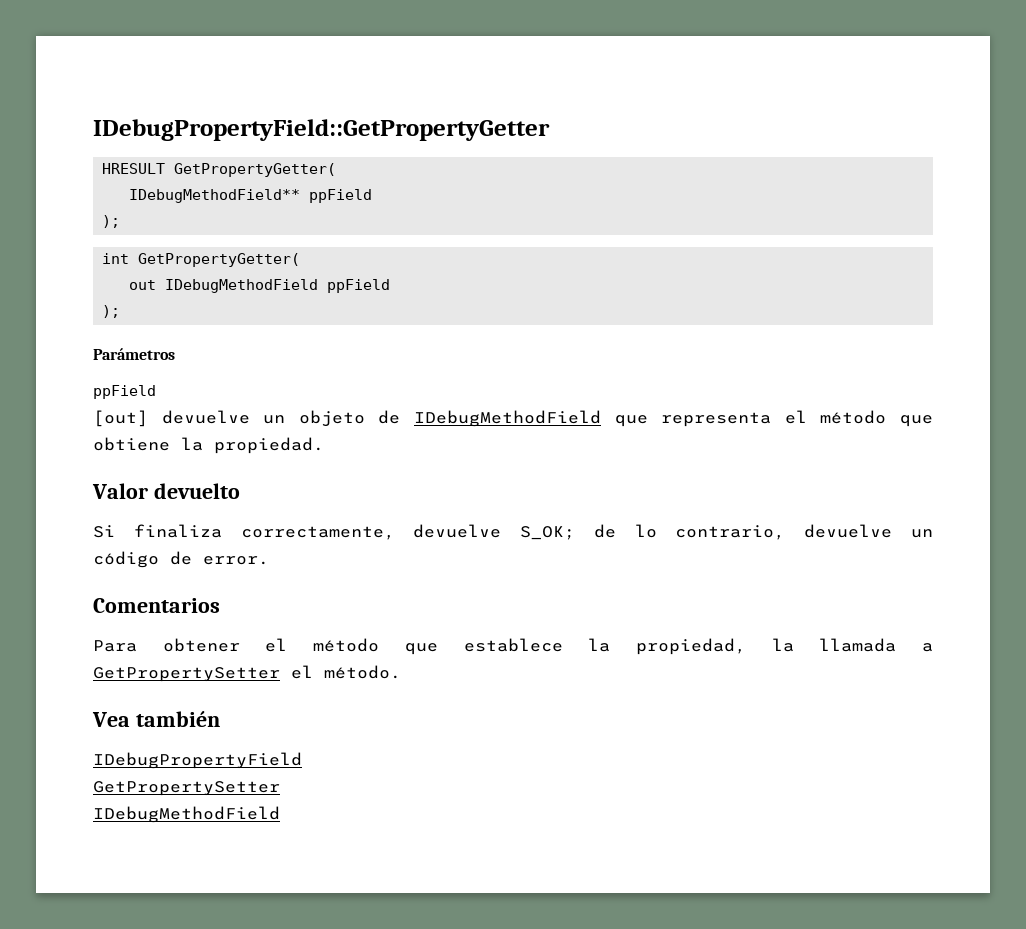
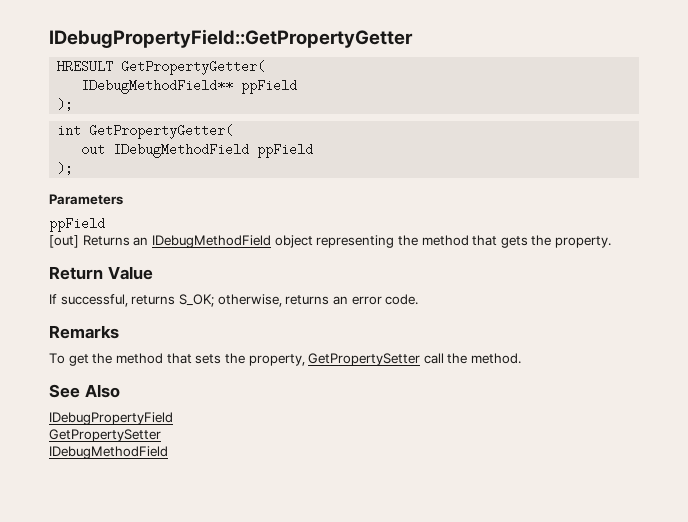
[93,348,175,360] Parámetros -> [49,194,123,205] Parameters
[161,410,934,427] [93,437,324,454] [92,483,240,499] [93,524,934,540] [93,551,269,568] [93,598,220,613] [93,638,934,655] [93,665,401,682] [92,711,220,727] devuelve un objeto de IDebugMethodField que representa el método que obtiene la propiedad. // Valor devuelto // Si finaliza correctamente, devuelve S_OK; de lo contrario, devuelve un código de error. // Comentarios // Para obtener el método que establece la propiedad, la llamada a GetPropertySetter el método. // Vea también -> [82,235,612,248] [49,266,153,280] [49,294,419,307] [49,325,119,339] [49,353,522,366] [49,384,120,398] Returns an IDebugMethodField object representing the method that gets the property. // Return Value // If successful, returns S_OK; otherwise, returns an error code. // Remarks // To get the method that sets the property, GetPropertySetter call the method. // See Also

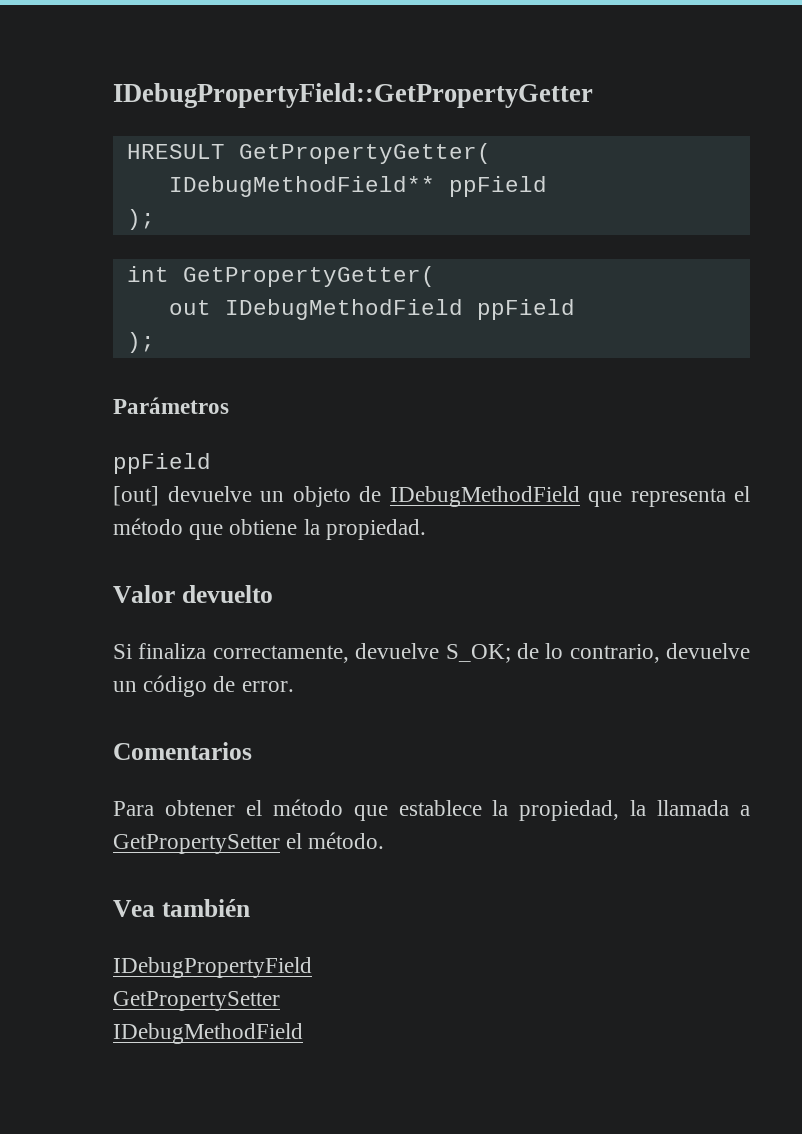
[49,194,123,205] Parameters -> [113,397,229,414] Parámetros
[82,235,612,248] [49,266,153,280] [49,294,419,307] [49,325,119,339] [49,353,522,366] [49,384,120,398] Returns an IDebugMethodField object representing the method that gets the property. // Return Value // If successful, returns S_OK; otherwise, returns an error code. // Remarks // To get the method that sets the property, GetPropertySetter call the method. // See Also -> [167,486,750,507] [113,518,426,540] [113,585,273,603] [113,643,750,663] [113,675,294,697] [113,742,252,760] [113,799,750,821] [113,832,385,854] [113,899,250,917] devuelve un objeto de IDebugMethodField que representa el método que obtiene la propiedad. // Valor devuelto // Si finaliza correctamente, devuelve S_OK; de lo contrario, devuelve un código de error. // Comentarios // Para obtener el método que establece la propiedad, la llamada a GetPropertySetter el método. // Vea también

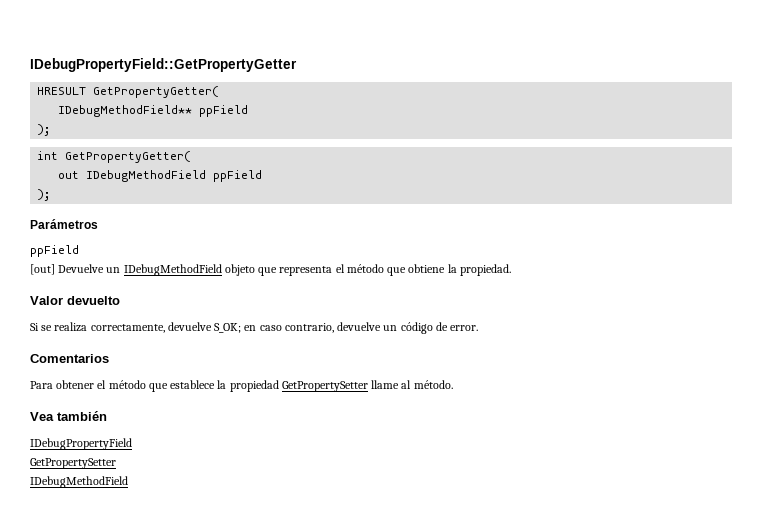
[167,486,580,507] devuelve un objeto de IDebugMethodField -> [58,264,255,276] Devuelve un IDebugMethodField objeto
[138,643,207,659] finaliza -> [41,322,88,332] se realiza
[516,643,564,659] de lo -> [244,325,282,331] en caso
[519,800,750,821] [113,833,303,854] propiedad, la llamada a GetPropertySetter el -> [229,380,412,392] propiedad GetPropertySetter llame al

